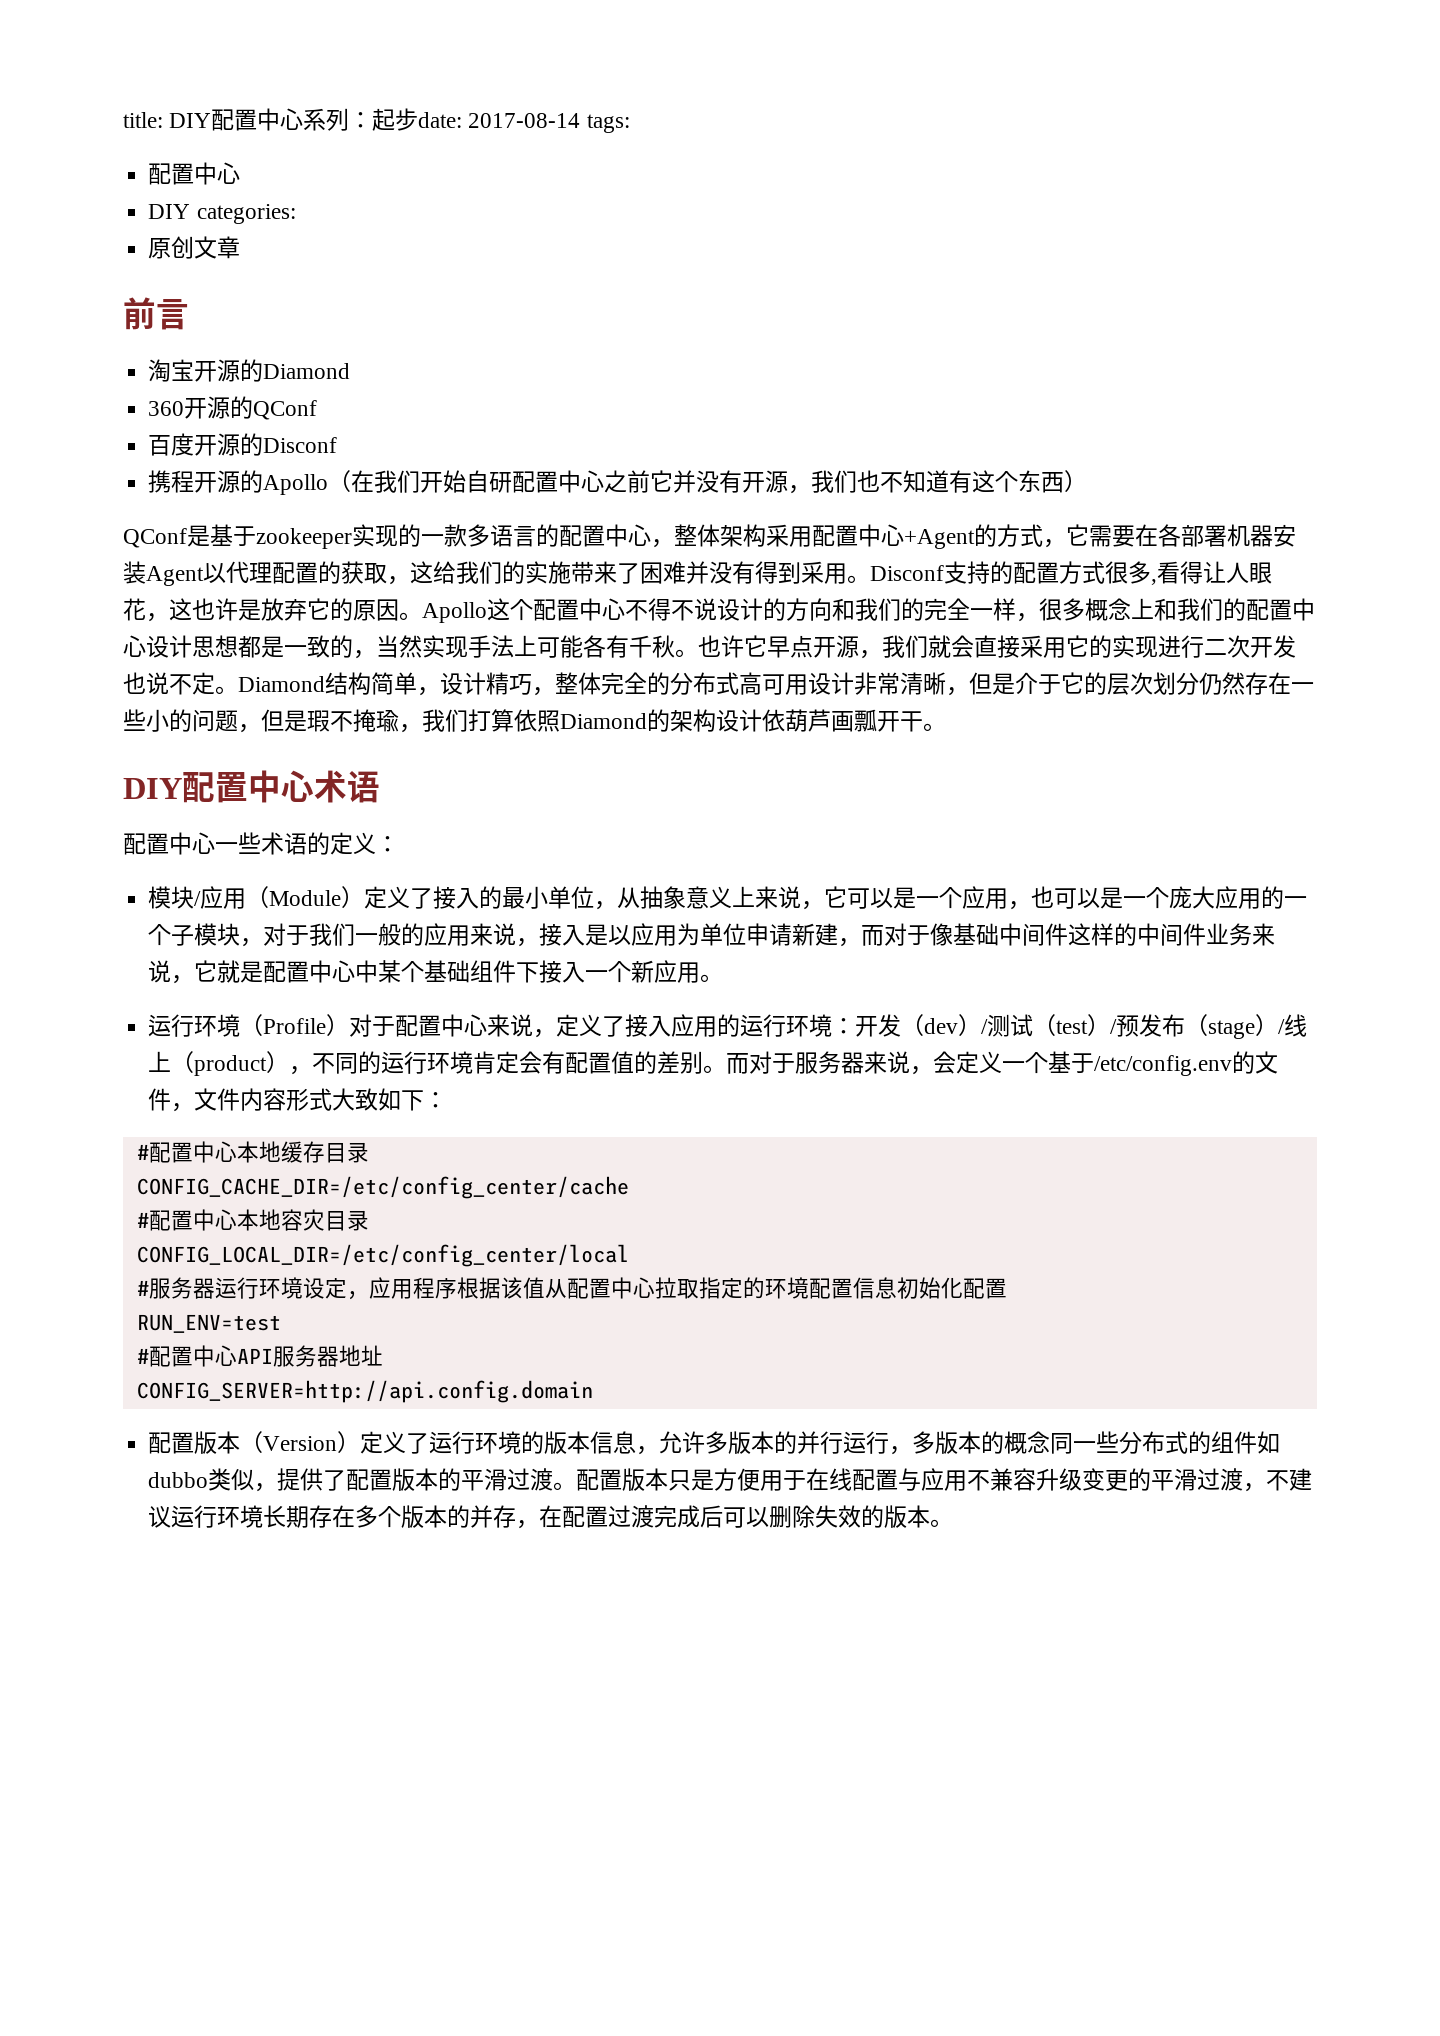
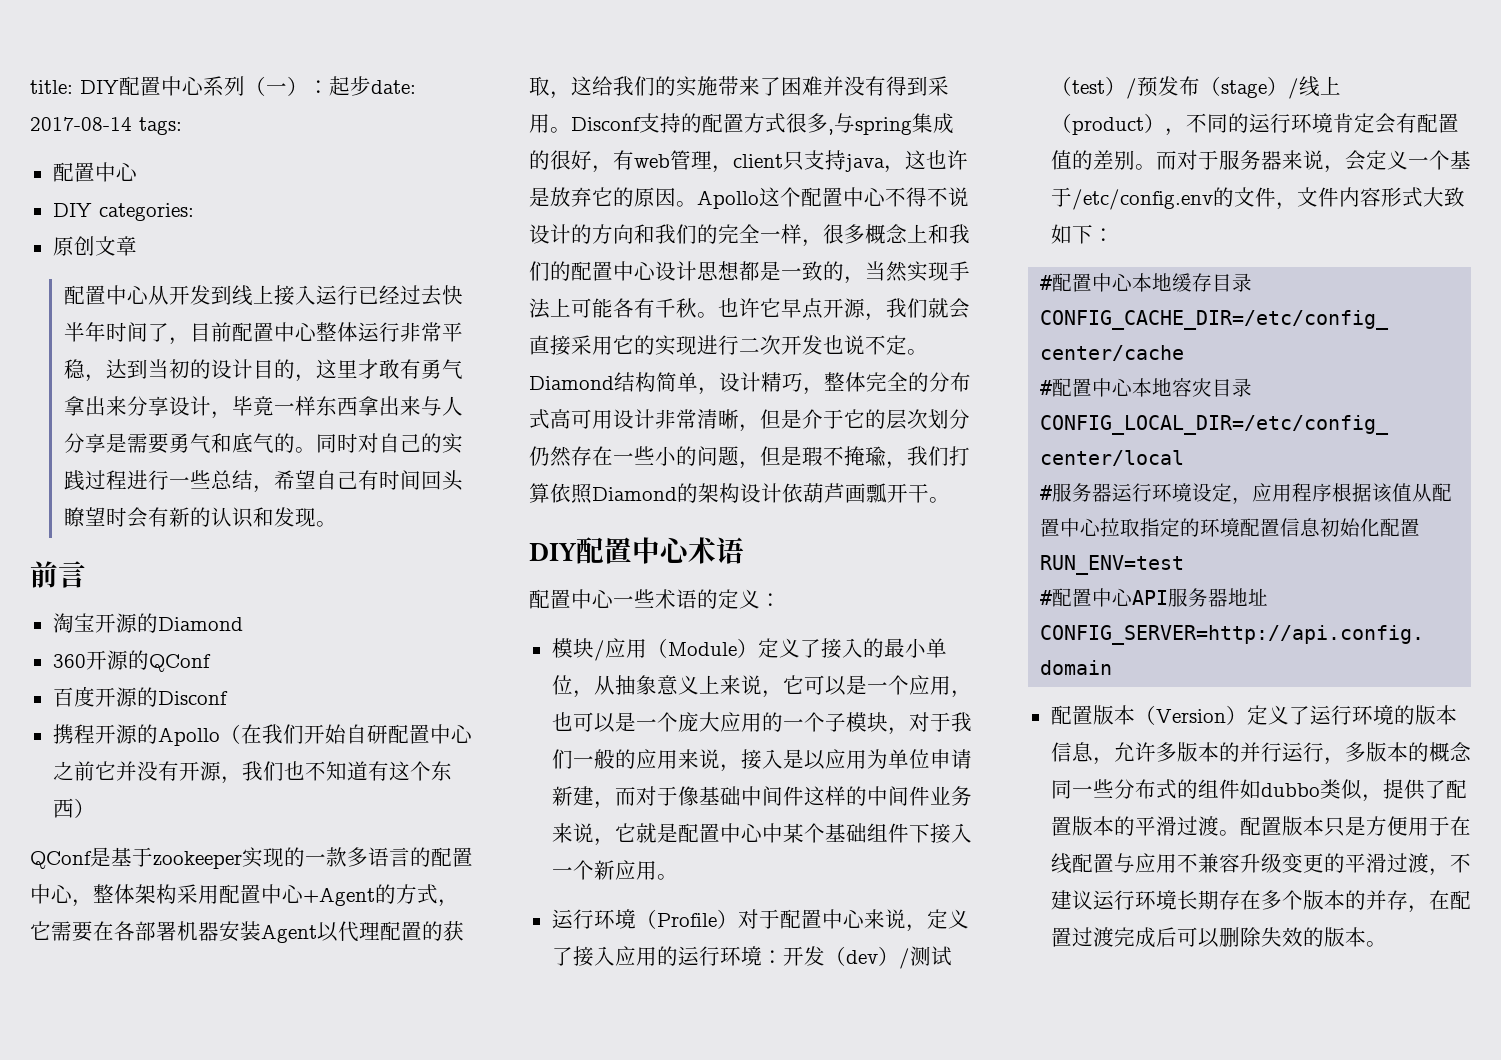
(350, 119) none -> [245,76,308,96] （一）
(241, 247) none -> [63,285,463,306] [63,322,463,345] [63,359,463,382] [63,396,463,419] [63,433,463,454] [63,470,463,493] [63,507,337,528] // 配置中心从开发到线上接入运行已经过去快半年时间了，目前配置中心整体运行非常平稳，达到当初的设计目的，这里才敢有勇气拿出来分享设计，毕竟一样东西拿出来与人分享是需要勇气和底气的。同时对自己的实践过程进行一些总结，希望自己有时间回头瞭望时会有新的认识和发现。
[1157,561,1272,584] [123,598,146,621] 看得让人眼花 -> [834,113,954,135] [529,150,885,173] 与spring集成的很好，有web管理，client只支持java

